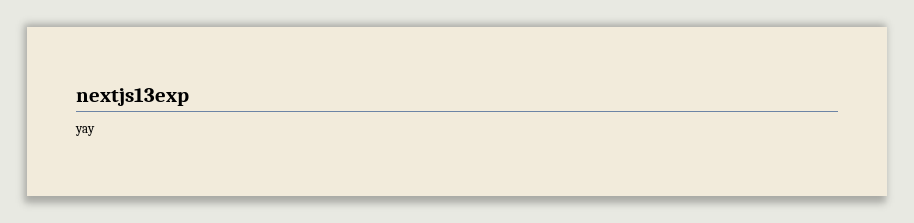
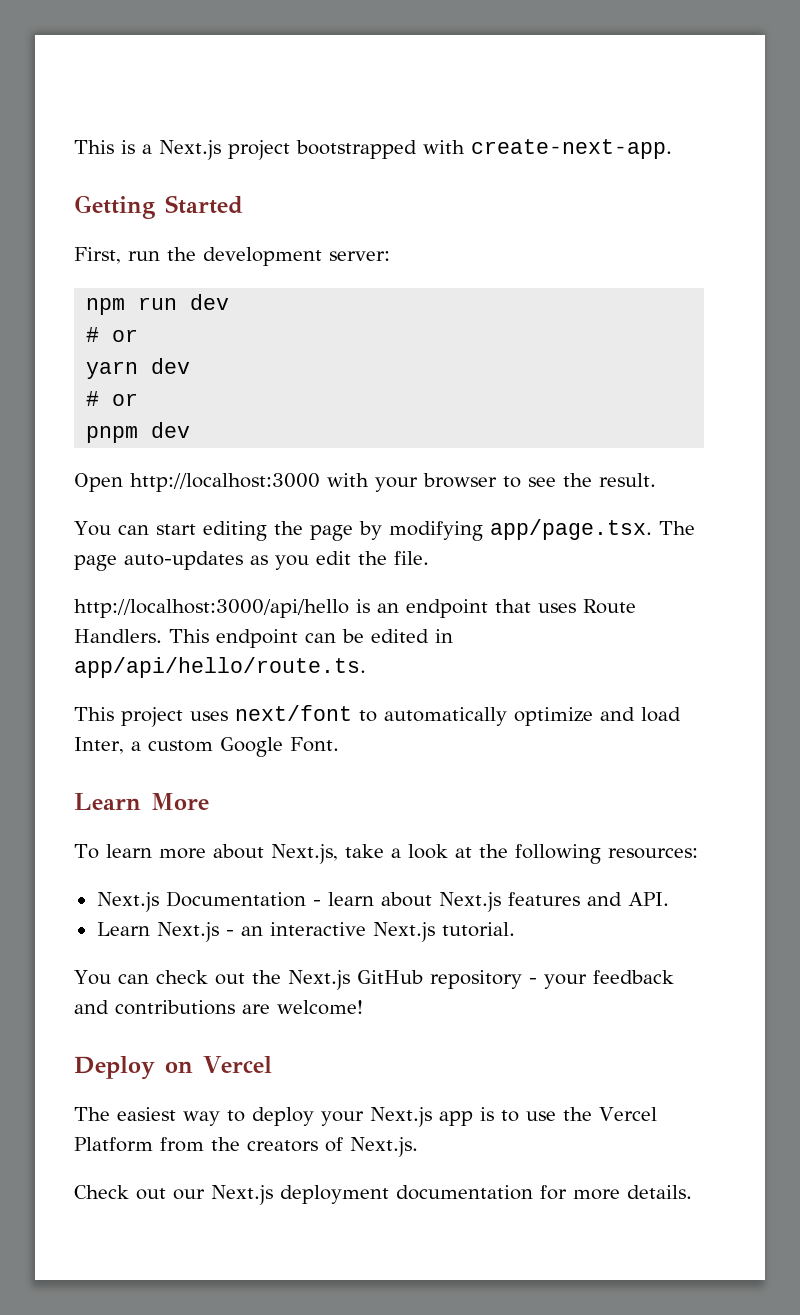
[76,88,189,106] [75,126,95,136] nextjs13exp // yay -> [74,139,672,160] [74,195,243,219] [74,247,390,266] [86,294,230,315] [86,327,139,342] [86,358,191,379] [86,391,139,406] [86,422,191,443] [74,473,656,492] [74,519,695,541] [74,551,429,571] [74,599,636,618] [74,629,453,648] [74,657,366,678] [74,705,681,727] [74,737,339,757] [74,793,209,810] [74,844,698,864] [96,891,669,912] [96,922,515,942] [74,970,674,990] [74,1000,363,1015] [74,1056,272,1080] [74,1107,657,1127] [74,1137,418,1157] [74,1185,692,1205] This is a Next.js project bootstrapped with create-next-app. // Getting Started // First, run the development server: // npm run dev // # or // yarn dev // # or // pnpm dev // Open http://localhost:3000 with your browser to see the result. // You can start editing the page by modifying app/page.tsx. The page auto-updates as you edit the file. // http://localhost:3000/api/hello is an endpoint that uses Route Handlers. This endpoint can be edited in app/api/hello/route.ts. // This project uses next/font to automatically optimize and load Inter, a custom Google Font. // Learn More // To learn more about Next.js, take a look at the following resources: // Next.js Documentation - learn about Next.js features and API. // Learn Next.js - an interactive Next.js tutorial. // You can check out the Next.js GitHub repository - your feedback and contributions are welcome! // Deploy on Vercel // The easiest way to deploy your Next.js app is to use the Vercel Platform from the creators of Next.js. // Check out our Next.js deployment documentation for more details.

